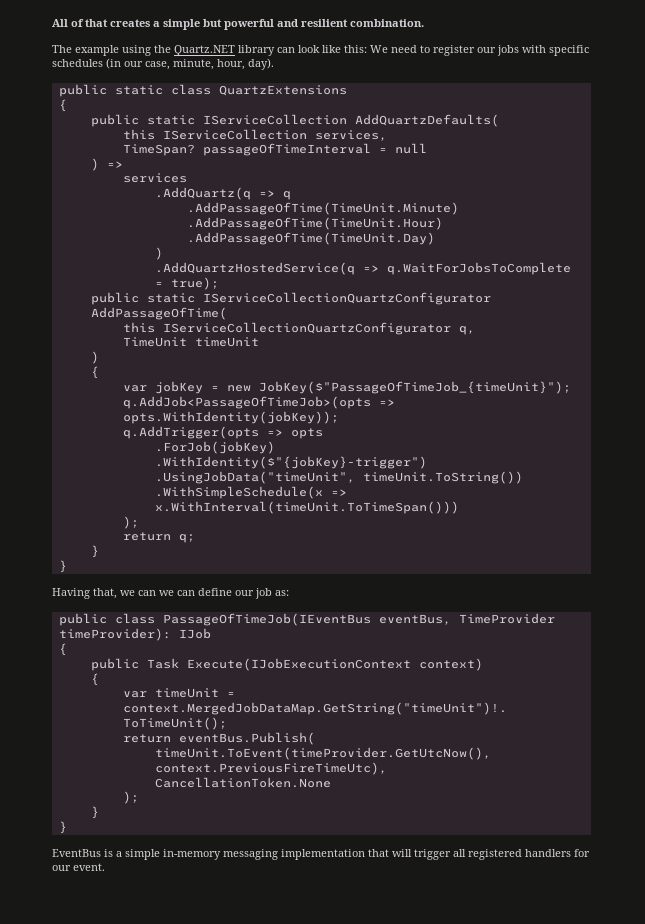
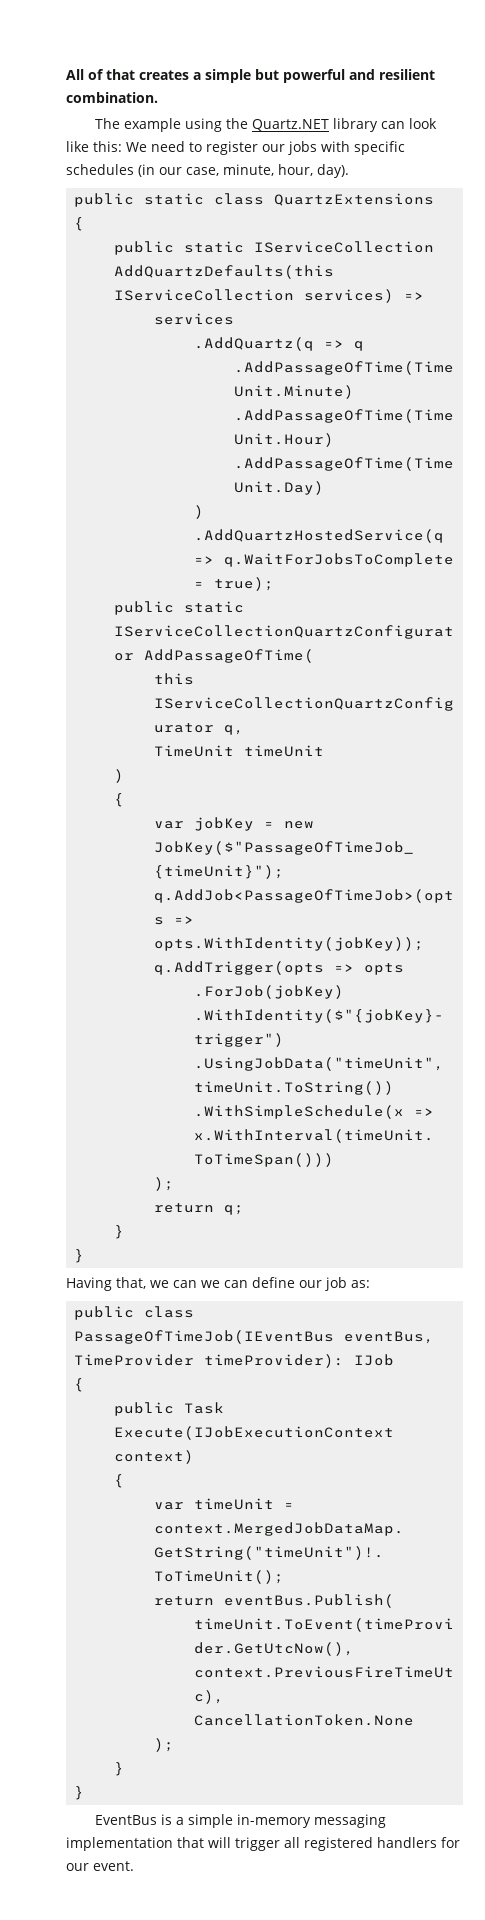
[354,114,499,127] [122,129,387,141] [122,143,427,156] [90,158,99,171] AddQuartzDefaults( // this IServiceCollection services, // TimeSpan? passageOfTimeInterval = null // ) -> [114,265,335,279] [114,289,395,303] AddQuartzDefaults(this IServiceCollection services)

